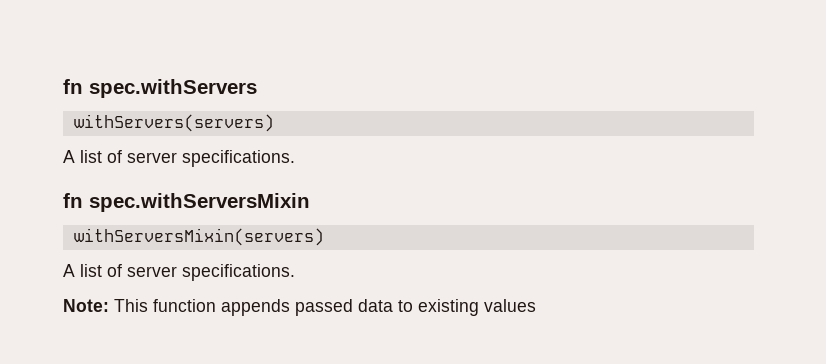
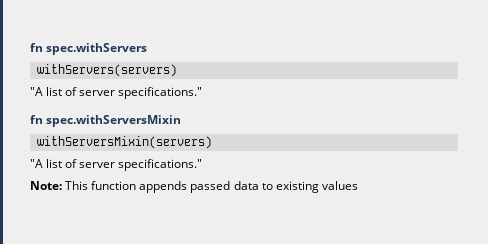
[63,150,295,167] A list of server specifications. -> [30,87,203,99] "A list of server specifications."
[63,264,295,281] A list of server specifications. -> [30,159,203,171] "A list of server specifications."

